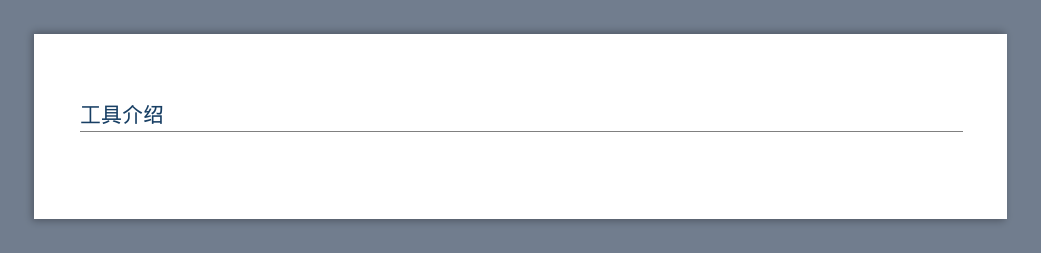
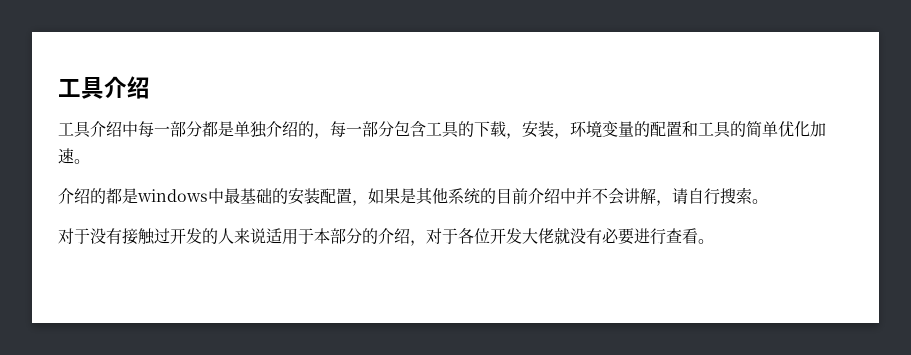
[80,105,164,125] 工具介绍 -> [58,76,150,99] [58,121,826,139] [58,148,90,164] [58,187,768,206] [58,228,714,246] 工具介绍 // 工具介绍中每一部分都是单独介绍的，每一部分包含工具的下载，安装，环境变量的配置和工具的简单优化加速。 // 介绍的都是windows中最基础的安装配置，如果是其他系统的目前介绍中并不会讲解，请自行搜索。 // 对于没有接触过开发的人来说适用于本部分的介绍，对于各位开发大佬就没有必要进行查看。

